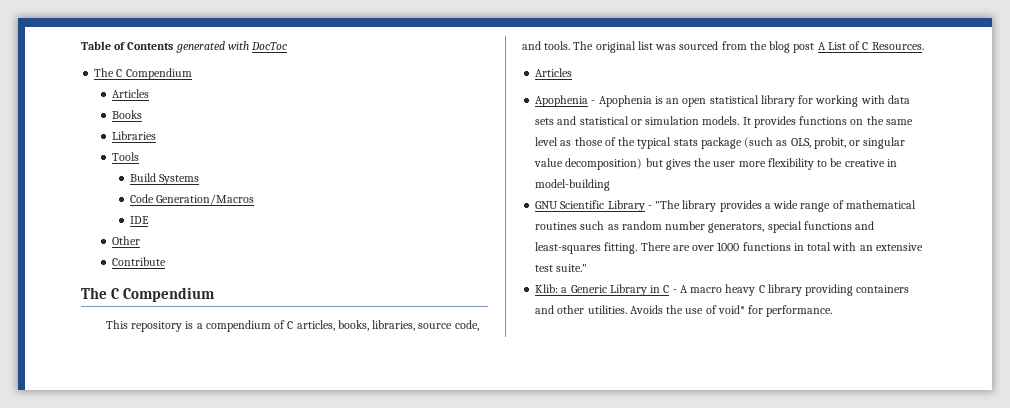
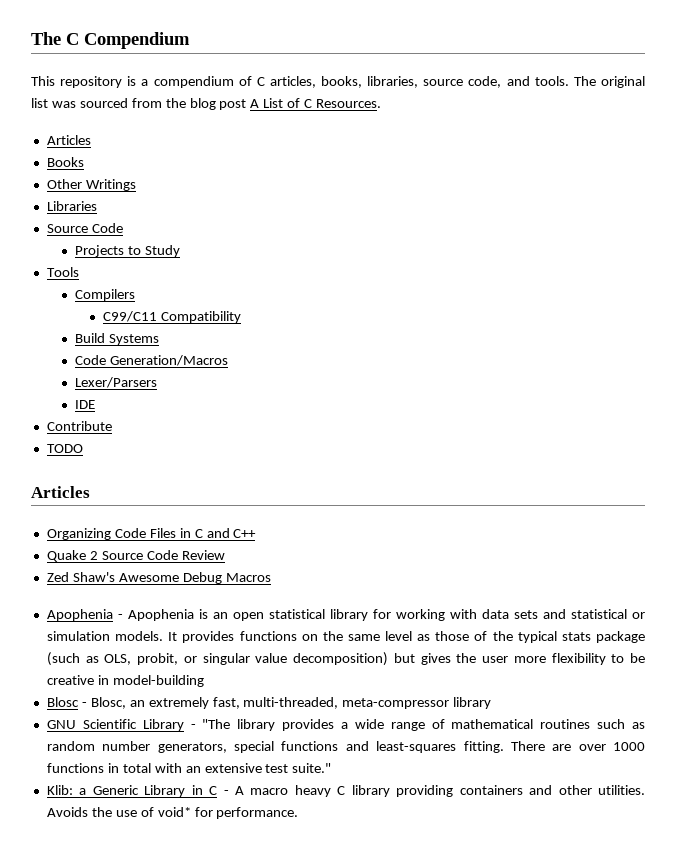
[81,41,288,53] [94,68,192,80] [112,89,150,98] [112,110,143,119] [112,131,157,140] [112,152,140,161] [130,173,200,185] [130,194,255,205] [130,216,150,224] [112,236,141,245] [112,257,167,266] Table of Contents generated with DocToc // The C Compendium // Articles // Books // Libraries // Tools // Build Systems // Code Generation/Macros // IDE // Other // Contribute // -> (31, 38) none
(573, 72) none -> [46,157,84,167] [46,179,136,191] [46,201,97,211] [46,223,123,233] [75,245,180,257] [46,267,79,277] [75,289,136,301] [103,311,242,323] [75,333,159,345] [75,355,228,366] [75,377,158,388] [75,400,96,409] [46,421,112,431] [46,444,83,453] [31,486,90,498] [46,528,257,540] [46,550,225,562] [46,572,271,584] // Books // Other Writings // Libraries // Source Code // Projects to Study // Tools // Compilers // C99/C11 Compatibility // Build Systems // Code Generation/Macros // Lexer/Parsers // IDE // Contribute // TODO // Articles // Organizing Code Files in C and C++ // Quake 2 Source Code Review // Zed Shaw's Awesome Debug Macros
(611, 185) none -> [46,697,492,709] // Blosc - Blosc, an extremely fast, multi-threaded, meta-compressor library

